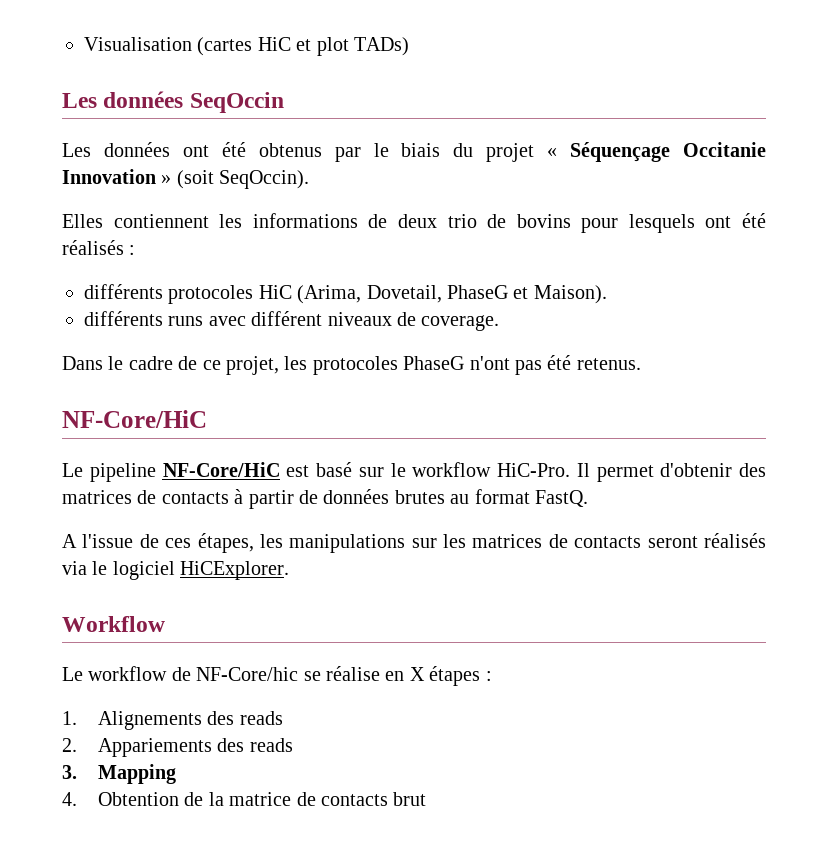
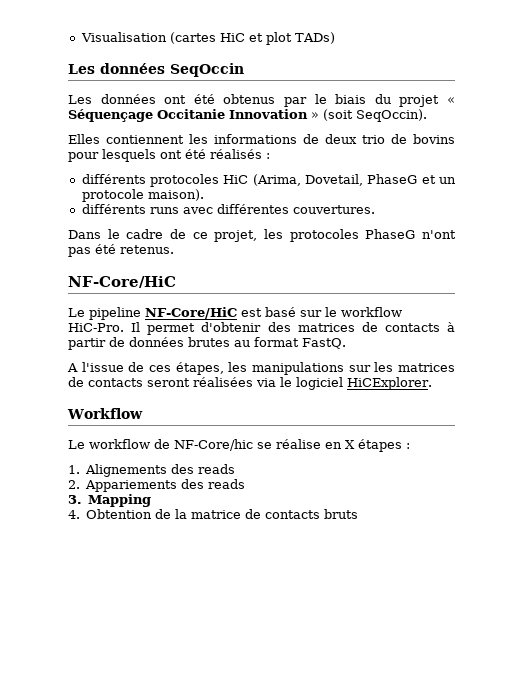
[533,285,607,304] Maison). -> [439,177,456,184] [81,189,204,202] un protocole maison).
[251,311,500,331] différent niveaux de coverage. -> [216,204,375,214] différentes couvertures.
[703,533,766,548] réalisés -> [193,377,253,387] réalisées
[393,792,427,806] brut -> [324,509,359,519] bruts

